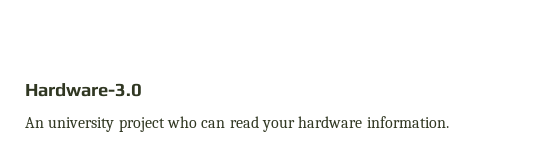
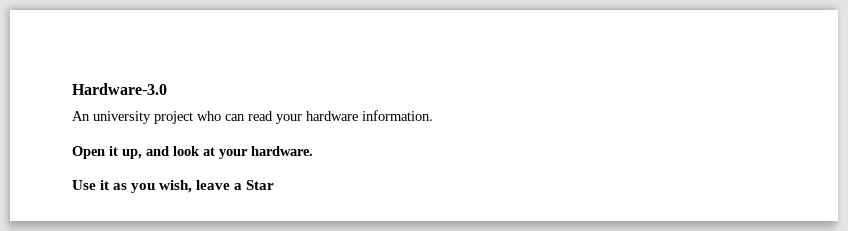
(449, 122) none -> [72,146,313,159] [72,180,275,193] // Open it up, and look at your hardware. // Use it as you wish, leave a Star

